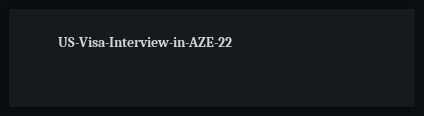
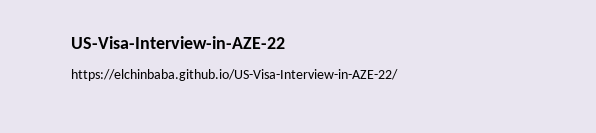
(232, 42) none -> [71,69,398,81] // https://elchinbaba.github.io/US-Visa-Interview-in-AZE-22/

